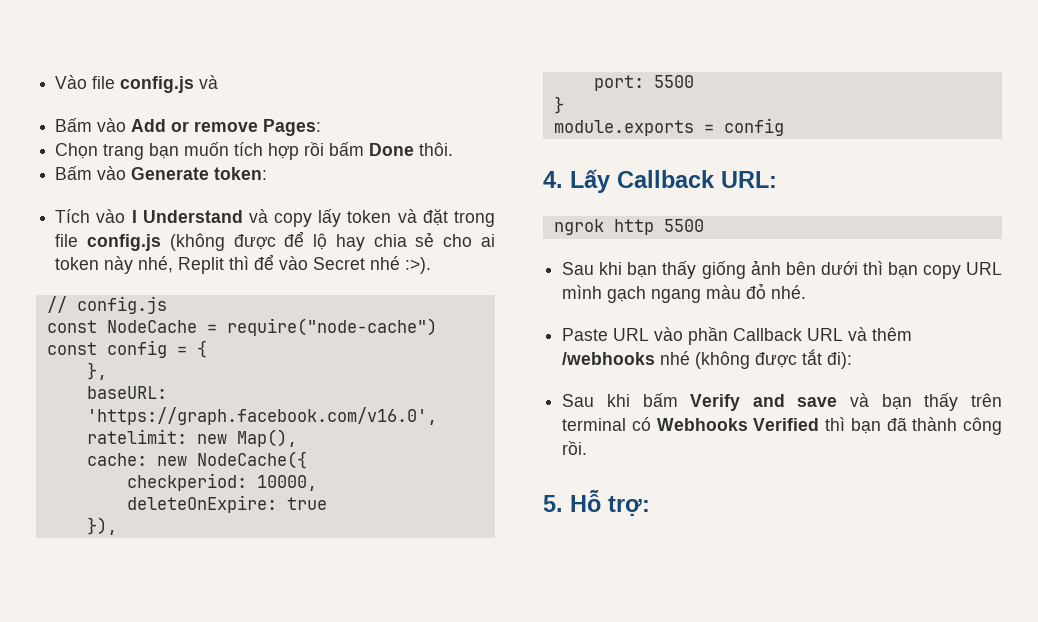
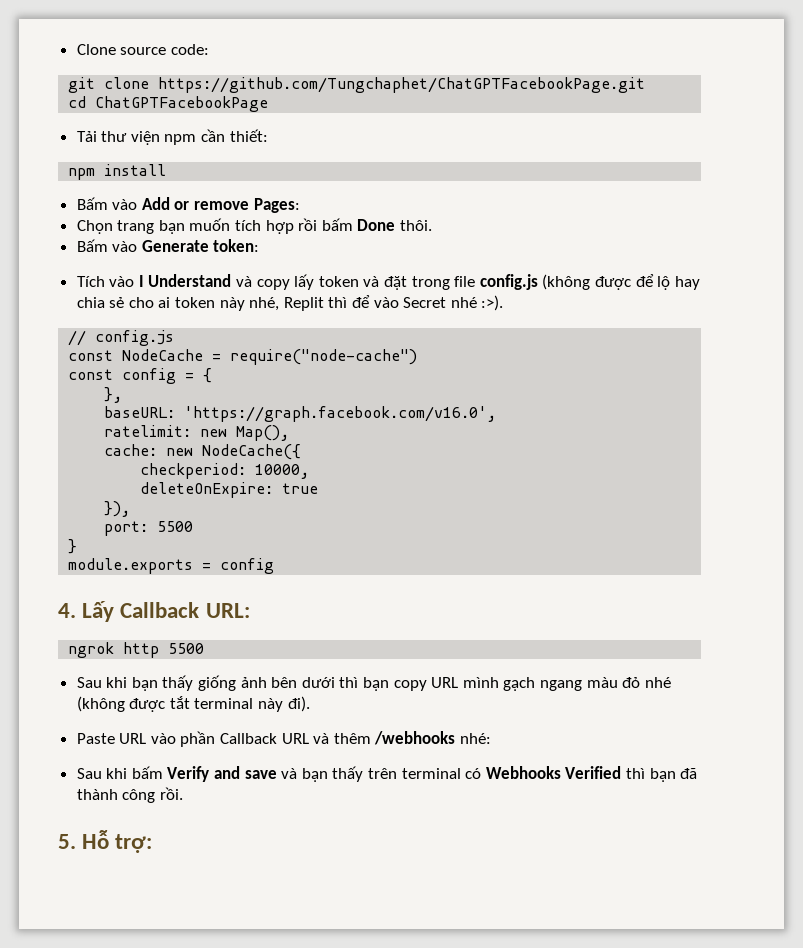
[55,75,219,93] Vào file config.js và -> [76,44,209,55] [68,77,646,93] [68,96,269,112] [76,129,268,145] [68,164,167,180] Clone source code: // git clone https://github.com/Tungchaphet/ChatGPTFacebookPage.git // cd ChatGPTFacebookPage // Tải thư viện npm cần thiết: // npm install
[771,285,807,299] nhé. -> [644,677,671,688] [76,696,310,712] nhé (không được tắt terminal này đi).
[660,349,853,369] nhé (không được tắt đi): -> [460,733,492,744] nhé:

